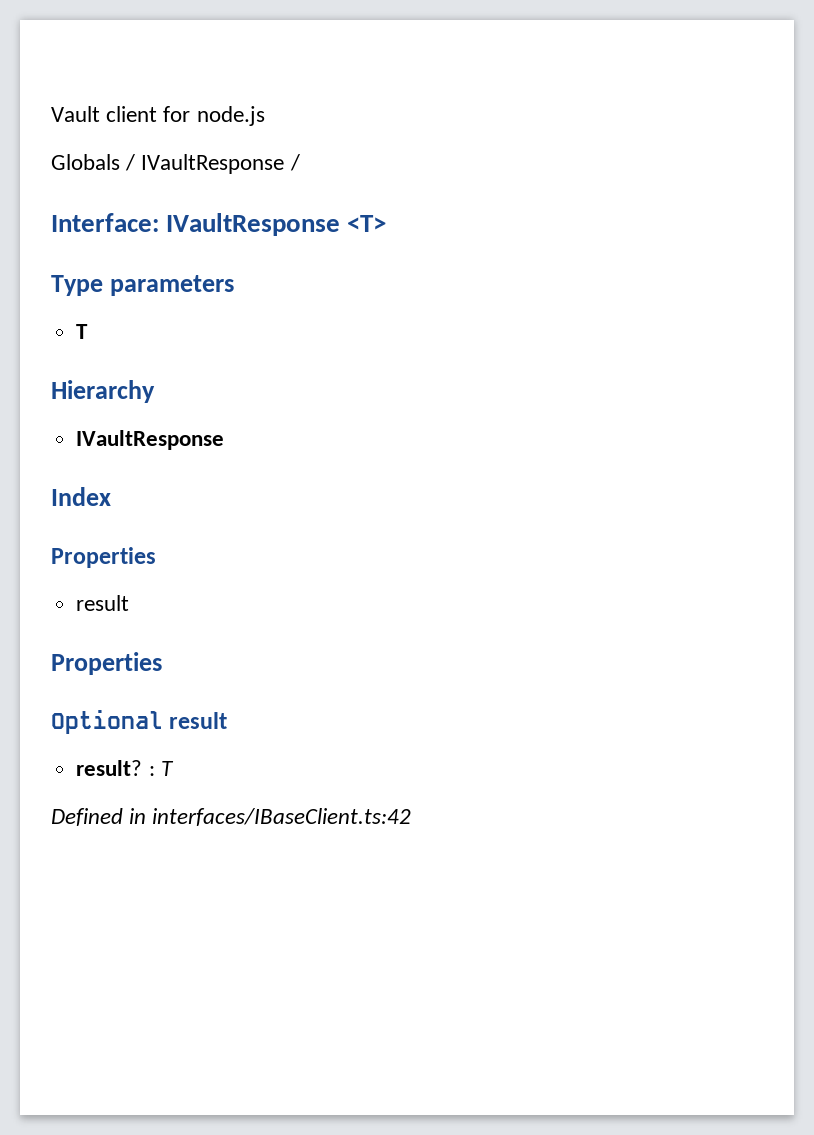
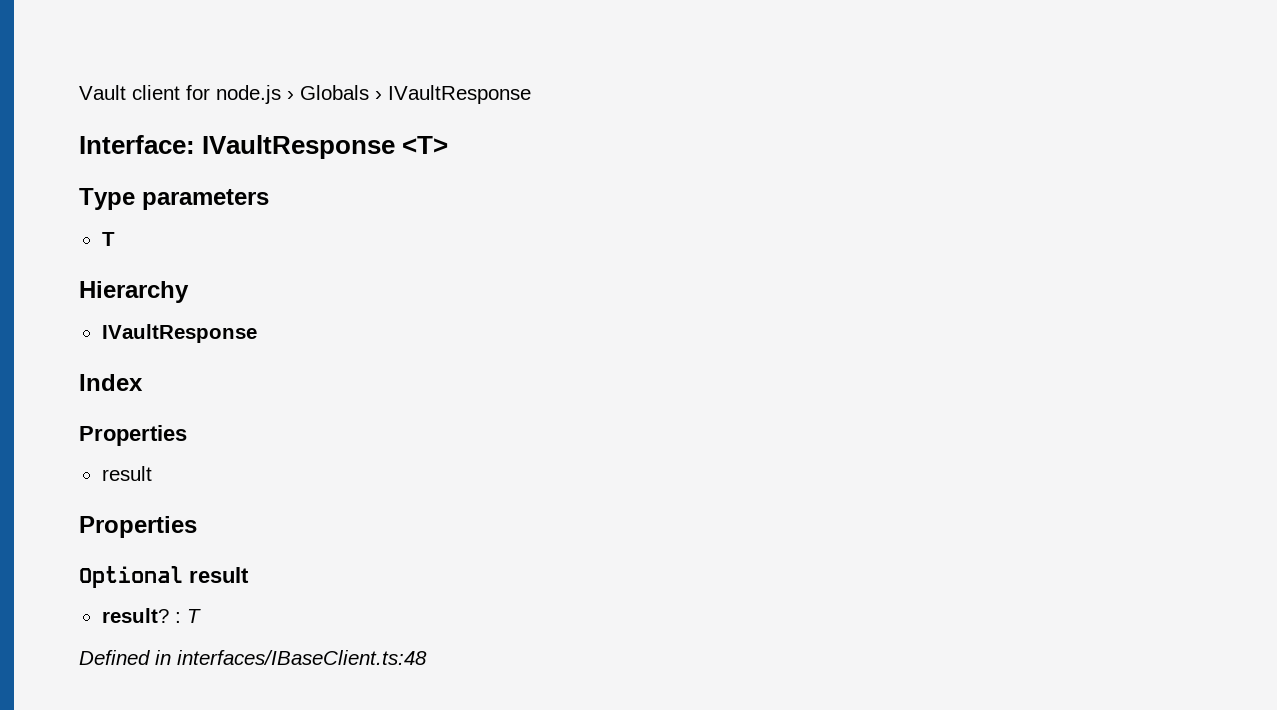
[51,154,300,174] // Globals / IVaultResponse / -> [287,85,531,104] › Globals › IVaultResponse
[152,808,412,826] interfaces/IBaseClient.ts:42 -> [177,650,427,665] interfaces/IBaseClient.ts:48

